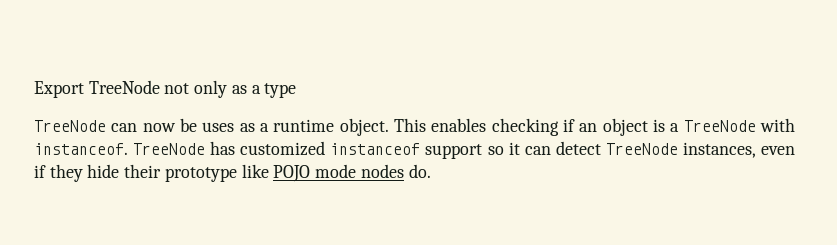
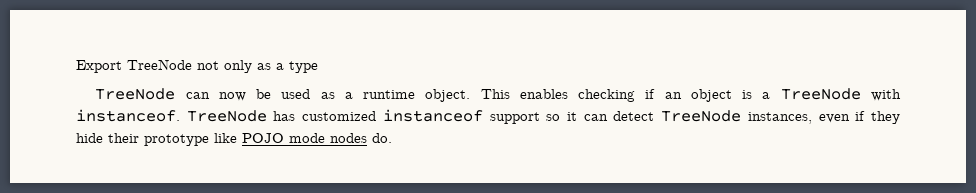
[202,122,235,132] uses -> [281,89,311,99] used

